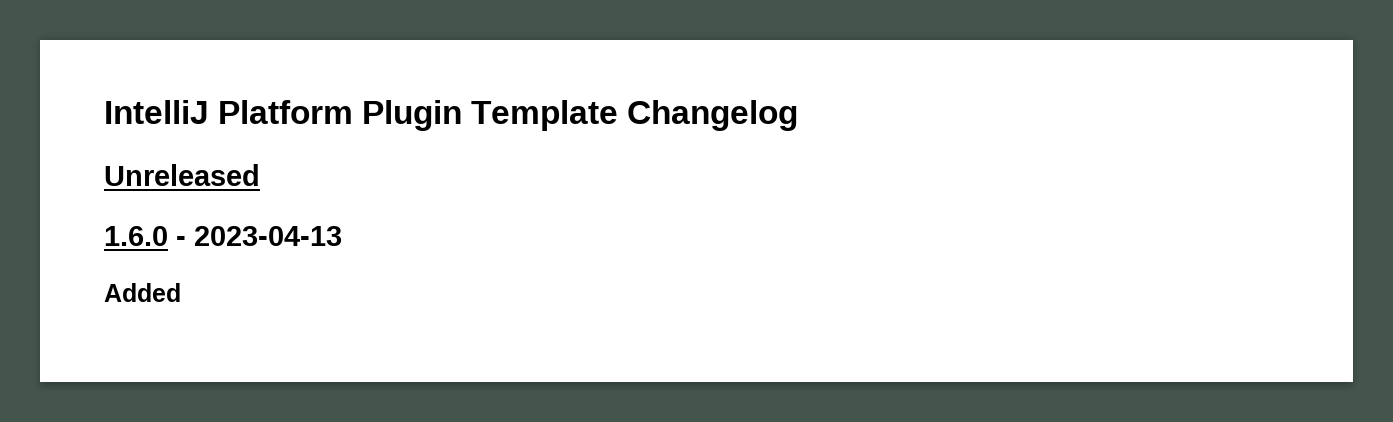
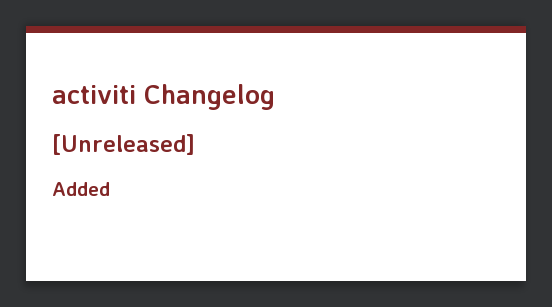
[104,100,799,131] [104,164,260,186] [104,226,342,246] IntelliJ Platform Plugin Template Changelog // Unreleased // 1.6.0 - 2023-04-13 -> [52,84,275,110] [52,134,195,155] activiti Changelog // [Unreleased]

